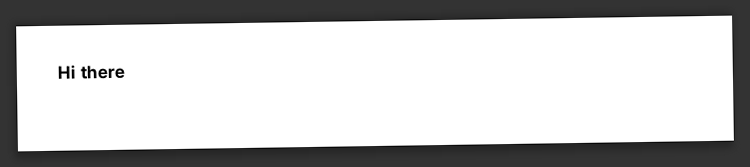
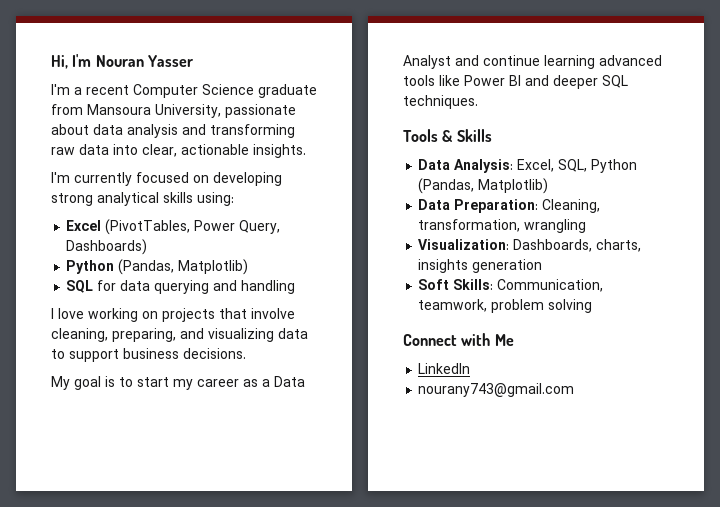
[57,64,125,80] Hi there -> [51,54,193,69] [51,84,317,98] [51,104,296,118] [51,124,295,138] [51,144,306,158] [51,172,282,186] [51,192,234,206] [66,219,281,235] [66,239,148,255] [66,259,249,275] [66,280,296,294] [51,308,295,322] [51,328,308,342] [51,348,246,362] [51,376,305,390] [403,55,662,69] [403,75,628,89] [403,95,478,109] [403,129,492,142] [418,159,638,173] [418,178,549,194] [418,199,601,213] [418,219,587,233] [418,239,642,252] [418,259,543,273] [418,279,604,292] [418,299,593,313] [403,333,514,346] [418,363,471,374] [418,383,575,397] Hi, I'm Nouran Yasser // I'm a recent Computer Science graduate from Mansoura University, passionate about data analysis and transforming raw data into clear, actionable insights. // I'm currently focused on developing strong analytical skills using: // Excel (PivotTables, Power Query, Dashboards) // Python (Pandas, Matplotlib) // SQL for data querying and handling // I love working on projects that involve cleaning, preparing, and visualizing data to support business decisions. // My goal is to start my career as a Data Analyst and continue learning advanced tools like Power BI and deeper SQL techniques. // Tools & Skills // Data Analysis: Excel, SQL, Python (Pandas, Matplotlib) // Data Preparation: Cleaning, transformation, wrangling // Visualization: Dashboards, charts, insights generation // Soft Skills: Communication, teamwork, problem solving // Connect with Me // LinkedIn // nourany743@gmail.com

